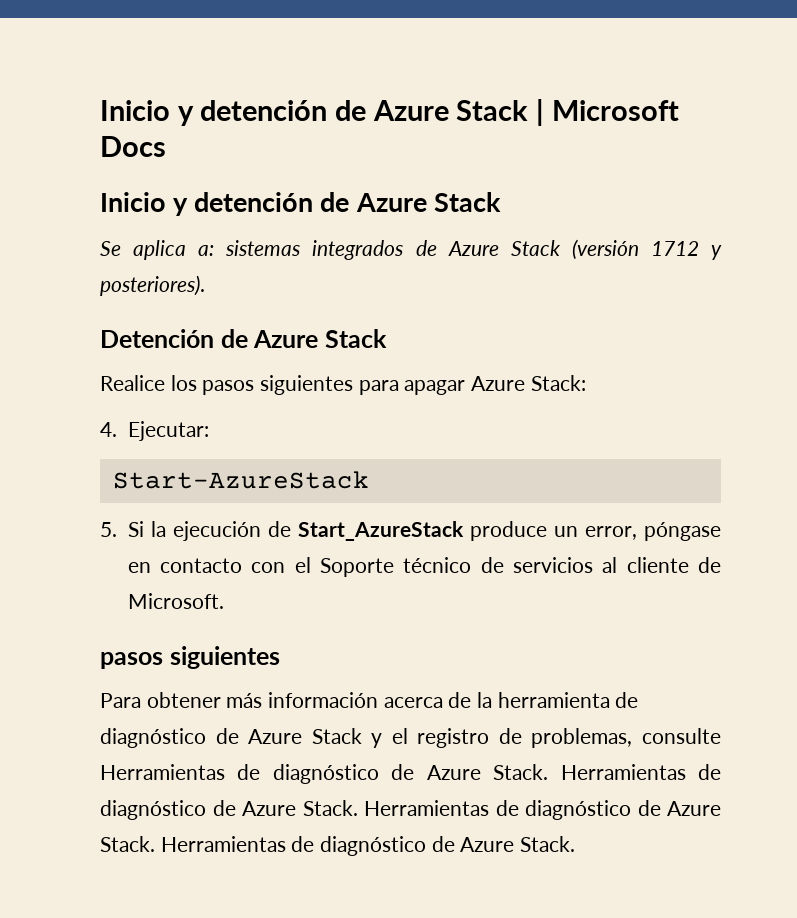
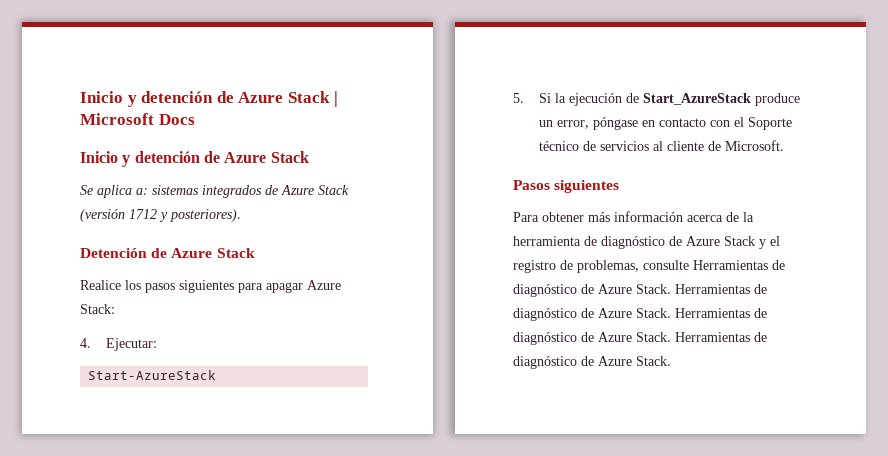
[100,652,163,669] pasos -> [513,180,550,190] Pasos

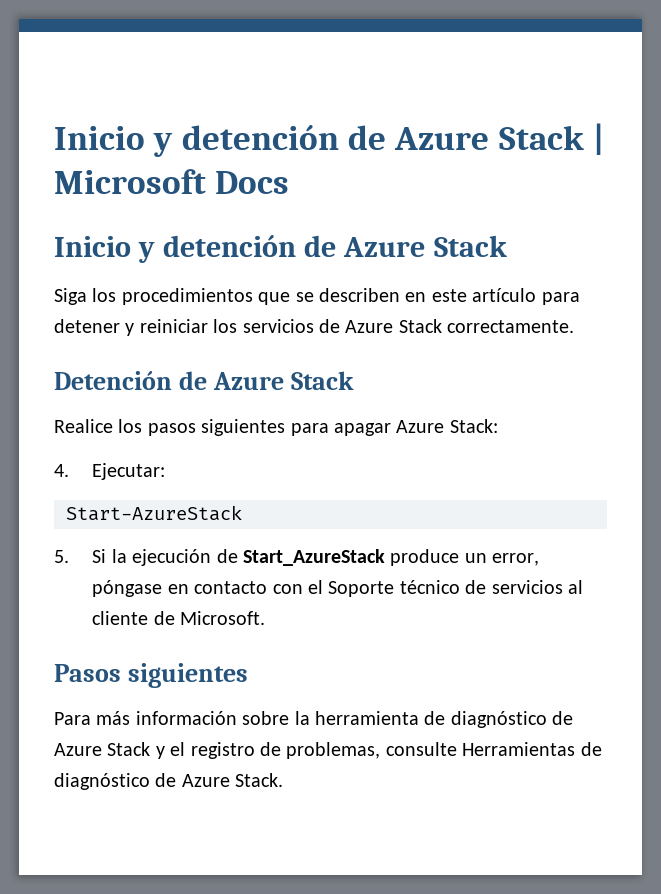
[80,185,349,198] [80,209,241,222] Se aplica a: sistemas integrados de Azure Stack (versión 1712 y posteriores). -> [54,288,580,305] [54,319,575,336] Siga los procedimientos que se describen en este artículo para detener y reiniciar los servicios de Azure Stack correctamente.
[542,212,584,222] obtener -> (91, 718) none
[687,212,739,222] acerca de -> [242,711,290,725] sobre
[675,284,767,294] [513,308,767,321] [513,332,767,345] [513,356,671,369] Herramientas de diagnóstico de Azure Stack. Herramientas de diagnóstico de Azure Stack. Herramientas de diagnóstico de Azure Stack. -> (284, 780) none

